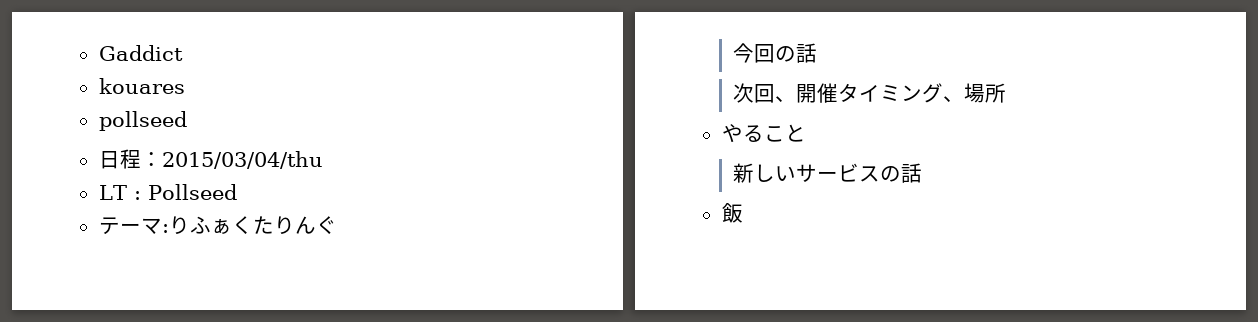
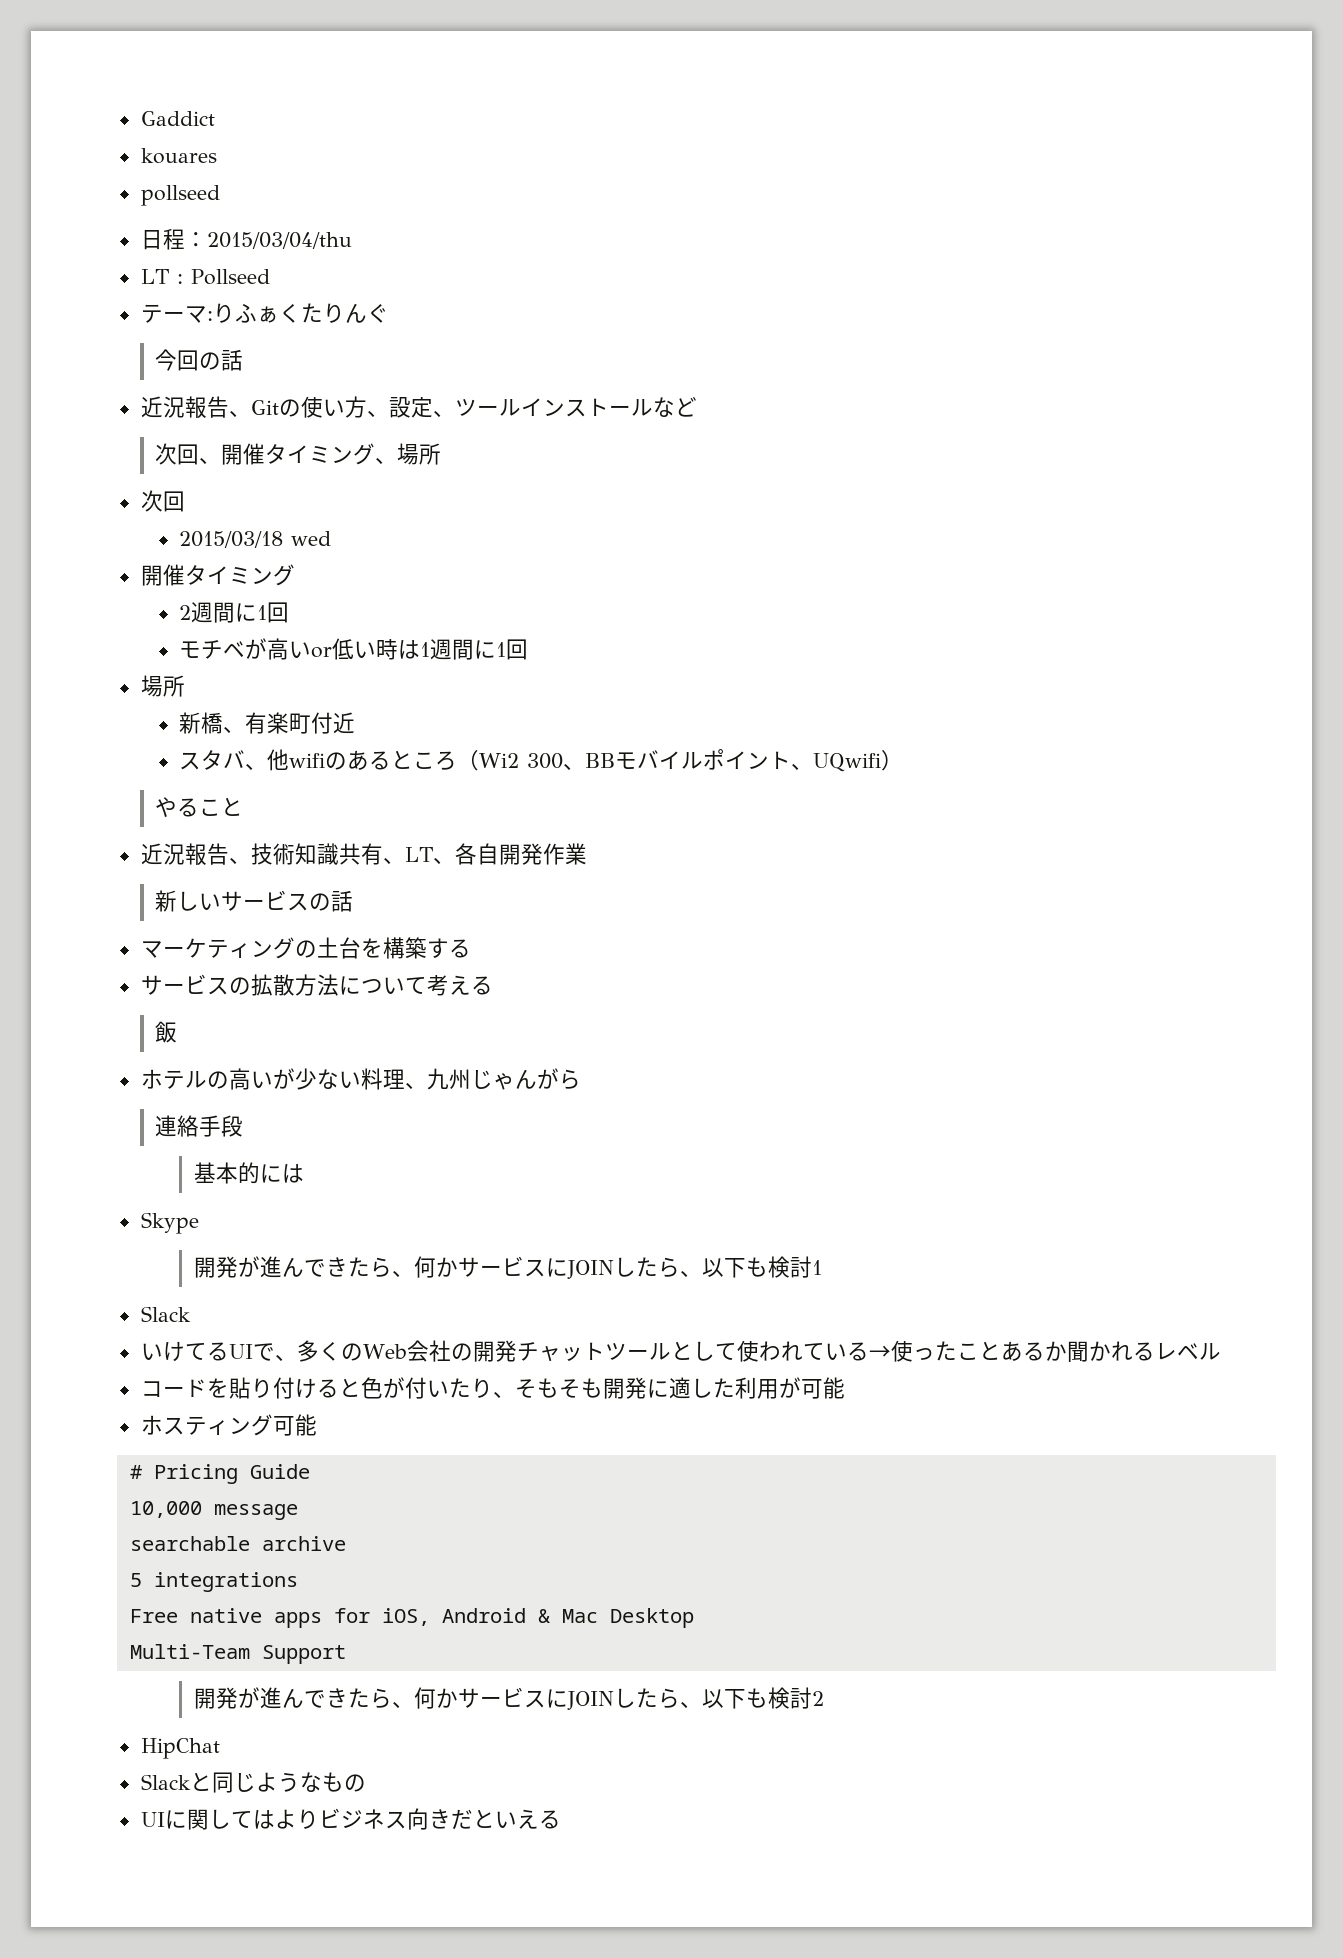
(818, 53) none -> [140,396,697,419] // 近況報告、Gitの使い方、設定、ツールインストールなど
[721,124,806,143] やること -> [140,490,185,512] [179,531,332,548] [140,564,295,586] [179,602,290,623] [179,638,529,660] [140,675,185,697] [179,712,356,734] [179,749,904,772] [155,797,244,817] [140,843,587,866] 次回 // 2015/03/18 wed // 開催タイミング // 2週間に1回 // モチベが高いor低い時は1週間に1回 // 場所 // 新橋、有楽町付近 // スタバ、他wifiのあるところ（Wi2 300、BBモバイルポイント、UQwifi） // やること // 近況報告、技術知識共有、LT、各自開発作業
[721,203,743,223] 飯 -> [140,937,471,959] [140,974,493,996] [155,1021,178,1043] [140,1068,581,1090] [155,1115,244,1137] [193,1162,304,1184] [140,1212,199,1234] [193,1256,822,1279] [140,1306,191,1322] [140,1340,1221,1362] [140,1377,845,1399] [140,1414,317,1436] [129,1464,310,1484] [129,1501,298,1520] [129,1536,346,1551] [129,1572,298,1592] [129,1608,694,1628] [129,1644,346,1664] [193,1687,824,1710] [140,1738,220,1759] [140,1772,366,1793] [140,1808,561,1830] マーケティングの土台を構築する // サービスの拡散方法について考える // 飯 // ホテルの高いが少ない料理、九州じゃんがら // 連絡手段 // 基本的には // Skype // 開発が進んできたら、何かサービスにJOINしたら、以下も検討1 // Slack // いけてるUIで、多くのWeb会社の開発チャットツールとして使われている→使ったことあるか聞かれるレベル // コードを貼り付けると色が付いたり、そもそも開発に適した利用が可能 // ホスティング可能 // # Pricing Guide // 10,000 message // searchable archive // 5 integrations // Free native apps for iOS, Android & Mac Desktop // Multi-Team Support // 開発が進んできたら、何かサービスにJOINしたら、以下も検討2 // HipChat // Slackと同じようなもの // UIに関してはよりビジネス向きだといえる

